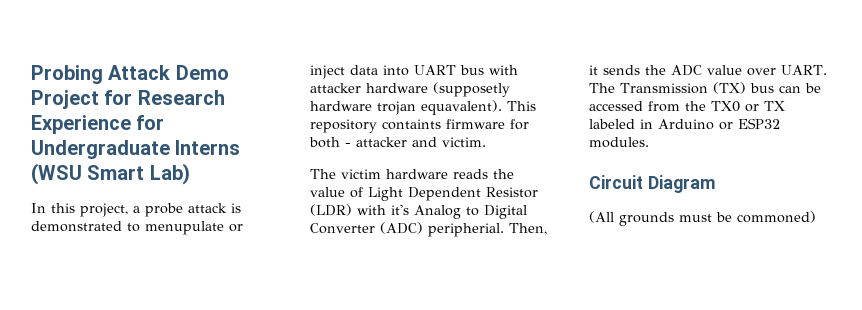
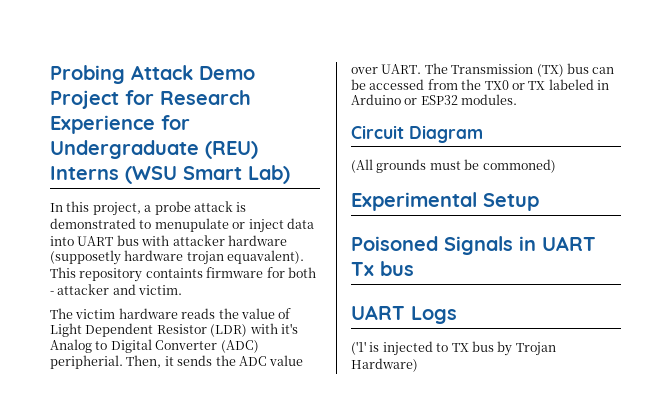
(170, 149) none -> [205,141,258,159] (REU)
(816, 217) none -> [351,192,539,211] [351,236,596,255] [351,261,414,276] [351,305,457,324] [351,341,556,356] [351,358,418,372] // Experimental Setup // Poisoned Signals in UART Tx bus // UART Logs // ('1' is injected to TX bus by Trojan Hardware)

